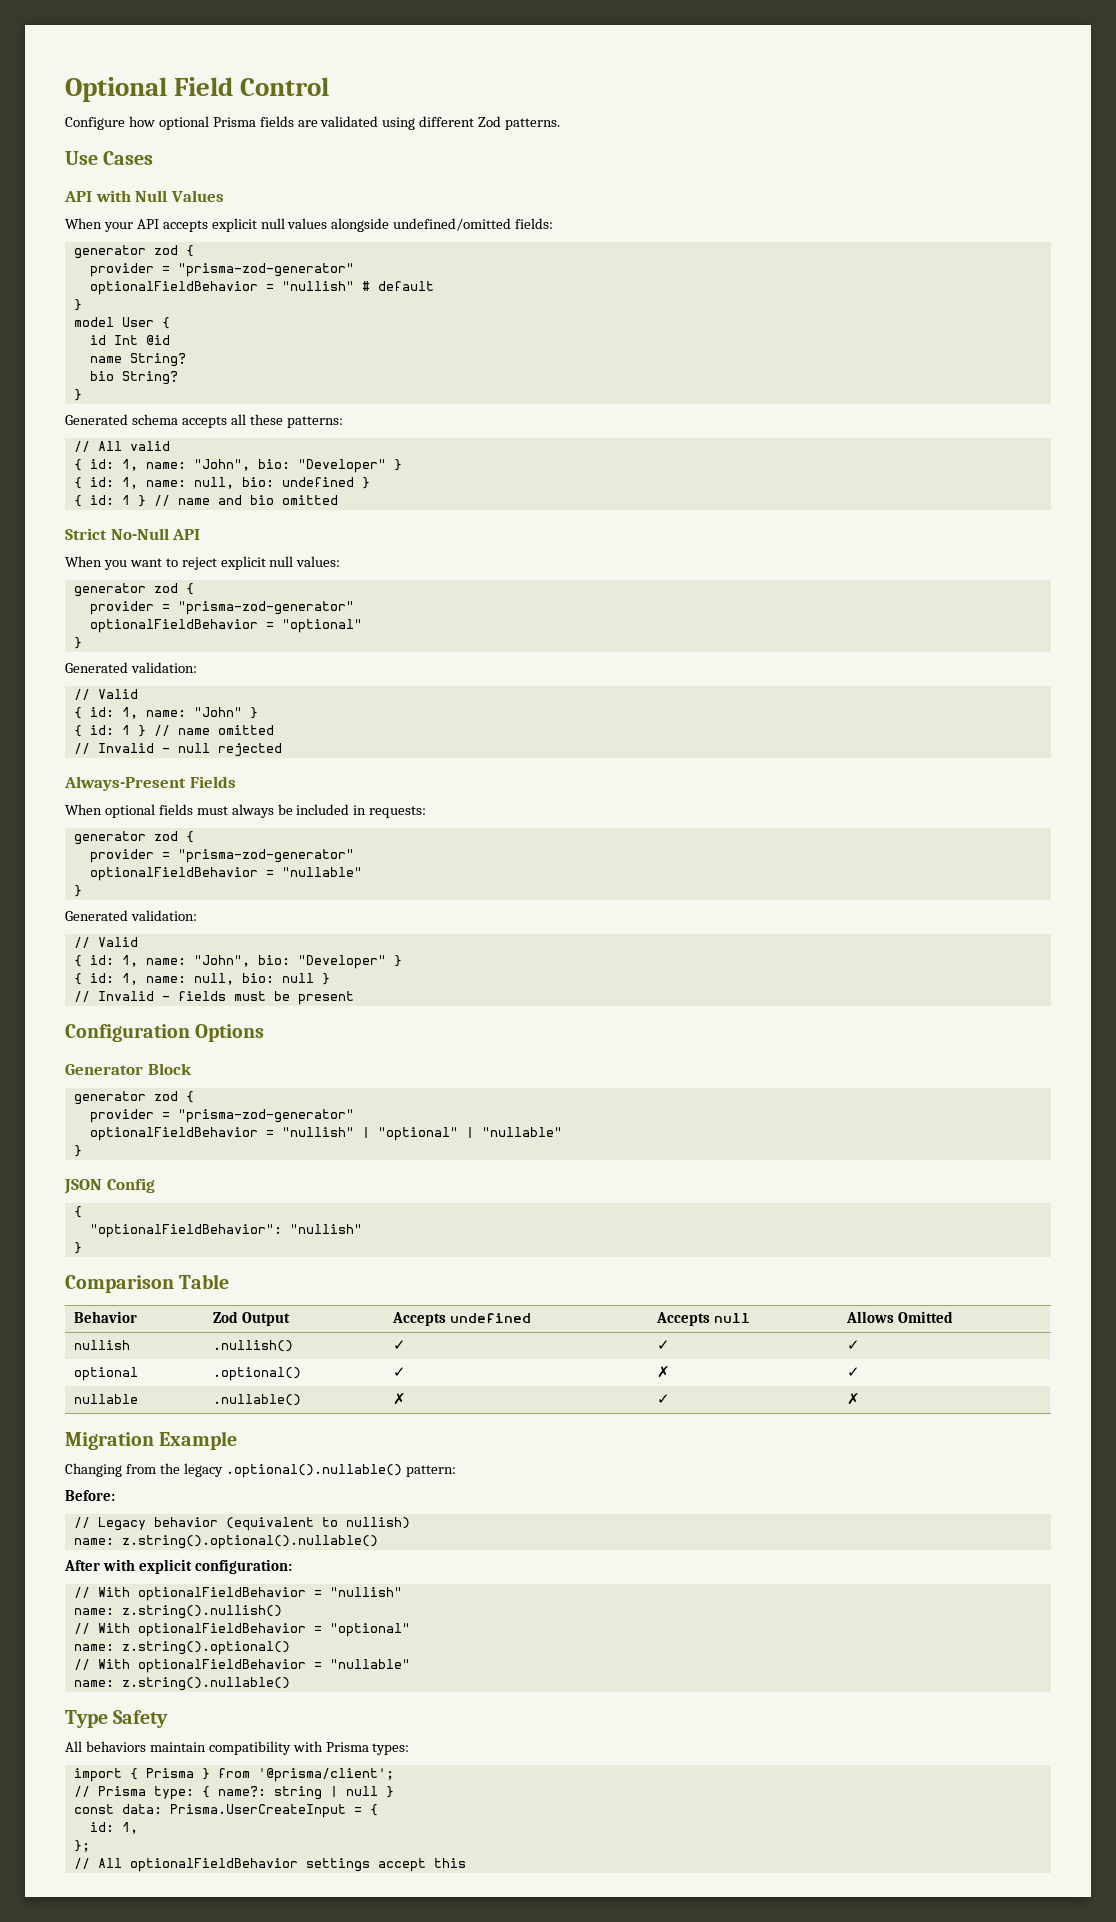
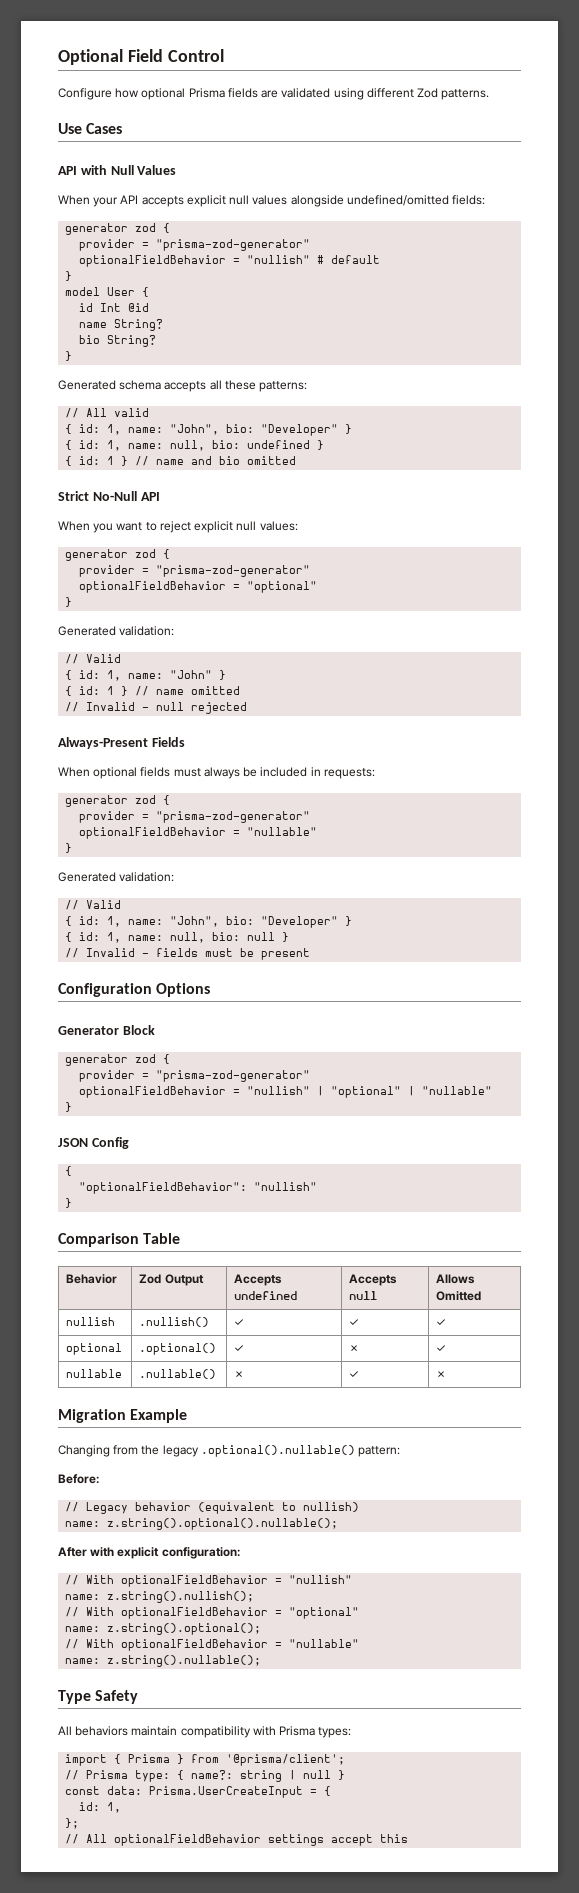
[121,1535,378,1549] z.string().optional().nullable() -> [107,1518,339,1530] z.string().optional().nullable();
[121,1605,282,1619] z.string().nullish() -> [107,1591,255,1603] z.string().nullish();
[121,1641,290,1655] z.string().optional() -> [107,1623,262,1635] z.string().optional();
[121,1677,290,1691] z.string().nullable() -> [107,1655,262,1667] z.string().nullable();

